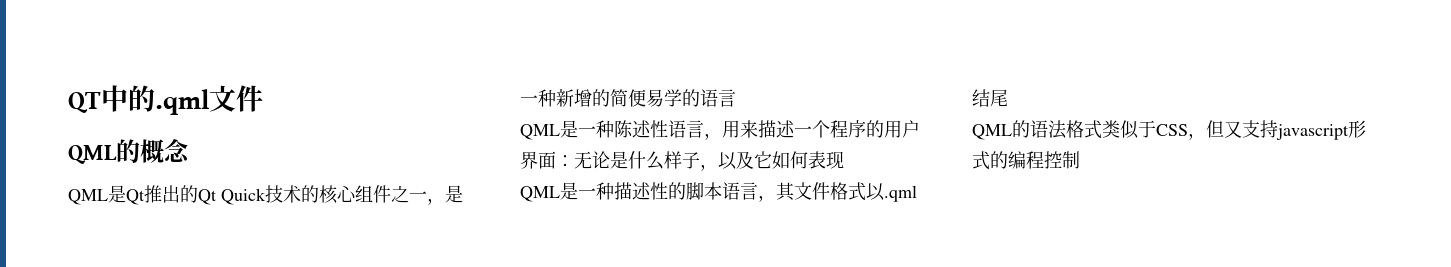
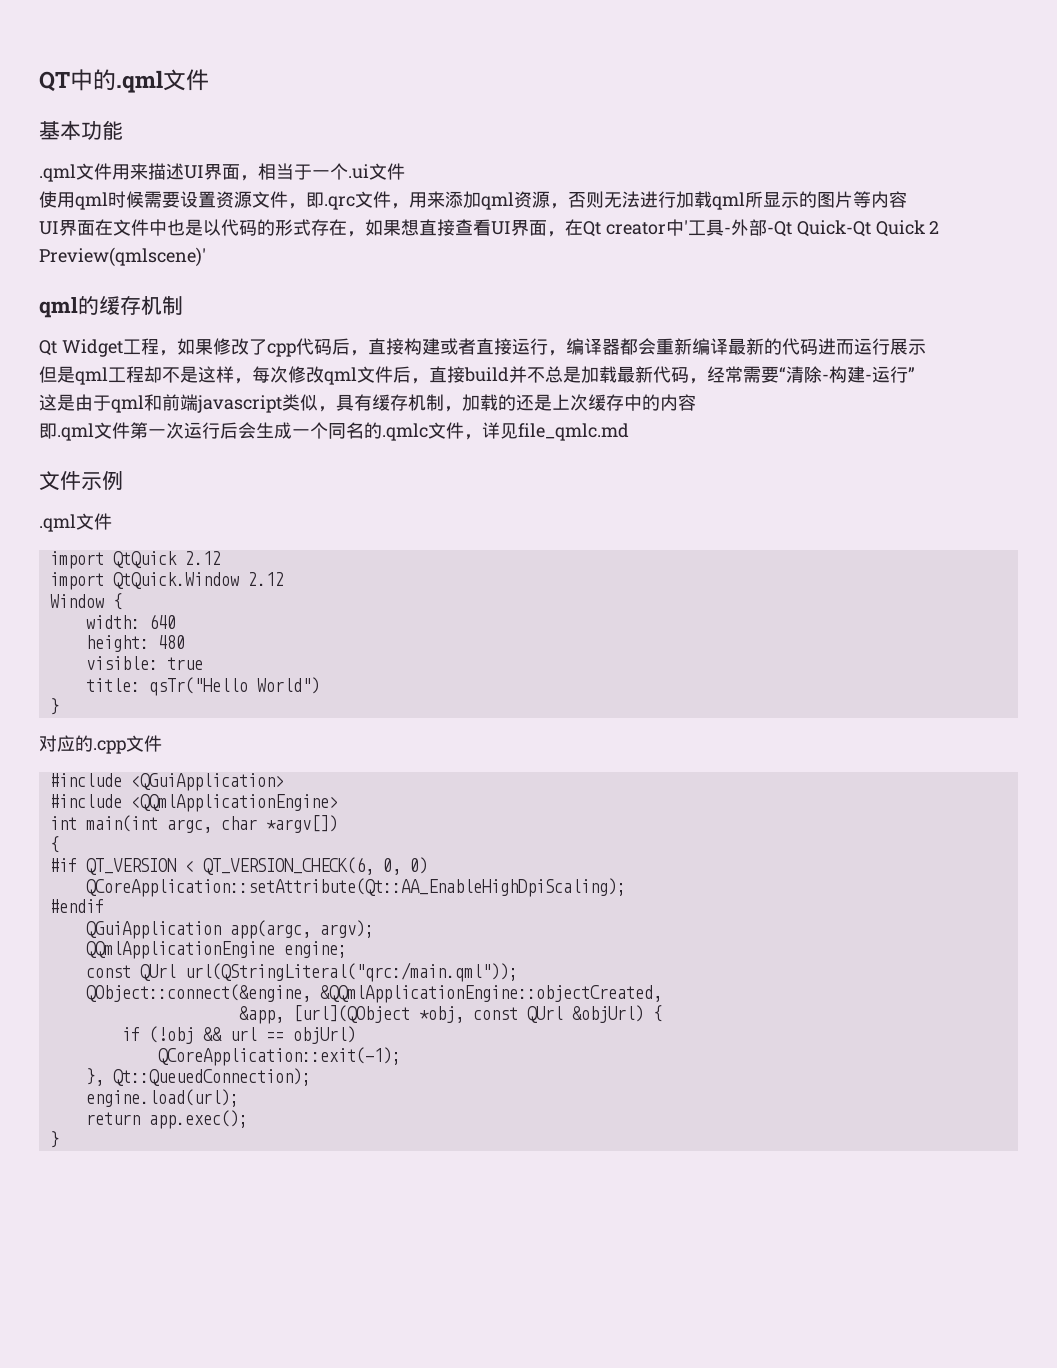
[68,139,190,164] [68,185,463,205] [520,89,736,107] [520,120,920,140] [520,151,844,171] [520,182,917,202] [972,89,1008,107] [972,120,1366,140] [972,151,1080,170] QML的概念 // QML是Qt推出的Qt Quick技术的核心组件之一，是一种新增的简便易学的语言 // QML是一种陈述性语言，用来描述一个程序的用户界面：无论是什么样子，以及它如何表现 // QML是一种描述性的脚本语言，其文件格式以.qml结尾 // QML的语法格式类似于CSS，但又支持javascript形式的编程控制 -> [39,120,123,140] [39,163,405,182] [39,191,907,210] [39,219,940,237] [39,247,206,267] [39,295,183,318] [39,338,926,357] [39,366,915,385] [39,394,696,413] [39,422,629,441] [39,471,123,491] [39,513,112,532] [49,551,221,569] [49,572,284,590] [49,593,122,610] [85,614,176,629] [85,635,185,652] [85,656,203,670] [85,677,320,696] [49,698,59,715] [39,735,162,754] [49,773,284,791] [49,794,338,812] [49,815,338,833] [49,836,59,853] [49,857,428,875] [85,878,626,897] [49,899,104,913] [85,920,374,939] [85,941,347,959] [85,962,518,982] [85,984,662,1003] [238,1005,662,1024] [121,1026,356,1044] [157,1047,401,1066] [85,1068,311,1086] [85,1089,239,1107] [85,1110,248,1129] [49,1131,59,1148] 基本功能 // .qml文件用来描述UI界面，相当于一个.ui文件 // 使用qml时候需要设置资源文件，即.qrc文件，用来添加qml资源，否则无法进行加载qml所显示的图片等内容 // UI界面在文件中也是以代码的形式存在，如果想直接查看UI界面，在Qt creator中'工具-外部-Qt Quick-Qt Quick 2 Preview(qmlscene)' // qml的缓存机制 // Qt Widget工程，如果修改了cpp代码后，直接构建或者直接运行，编译器都会重新编译最新的代码进而运行展示 // 但是qml工程却不是这样，每次修改qml文件后，直接build并不总是加载最新代码，经常需要“清除-构建-运行” // 这是由于qml和前端javascript类似，具有缓存机制，加载的还是上次缓存中的内容 // 即.qml文件第一次运行后会生成一个同名的.qmlc文件，详见file_qmlc.md // 文件示例 // .qml文件 // import QtQuick 2.12 // import QtQuick.Window 2.12 // Window { // width: 640 // height: 480 // visible: true // title: qsTr("Hello World") // } // 对应的.cpp文件 // #include <QGuiApplication> // #include <QQmlApplicationEngine> // int main(int argc, char *argv[]) // { // #if QT_VERSION < QT_VERSION_CHECK(6, 0, 0) // QCoreApplication::setAttribute(Qt::AA_EnableHighDpiScaling); // #endif // QGuiApplication app(argc, argv); // QQmlApplicationEngine engine; // const QUrl url(QStringLiteral("qrc:/main.qml")); // QObject::connect(&engine, &QQmlApplicationEngine::objectCreated, // &app, [url](QObject *obj, const QUrl &objUrl) { // if (!obj && url == objUrl) // QCoreApplication::exit(-1); // }, Qt::QueuedConnection); // engine.load(url); // return app.exec(); // }

